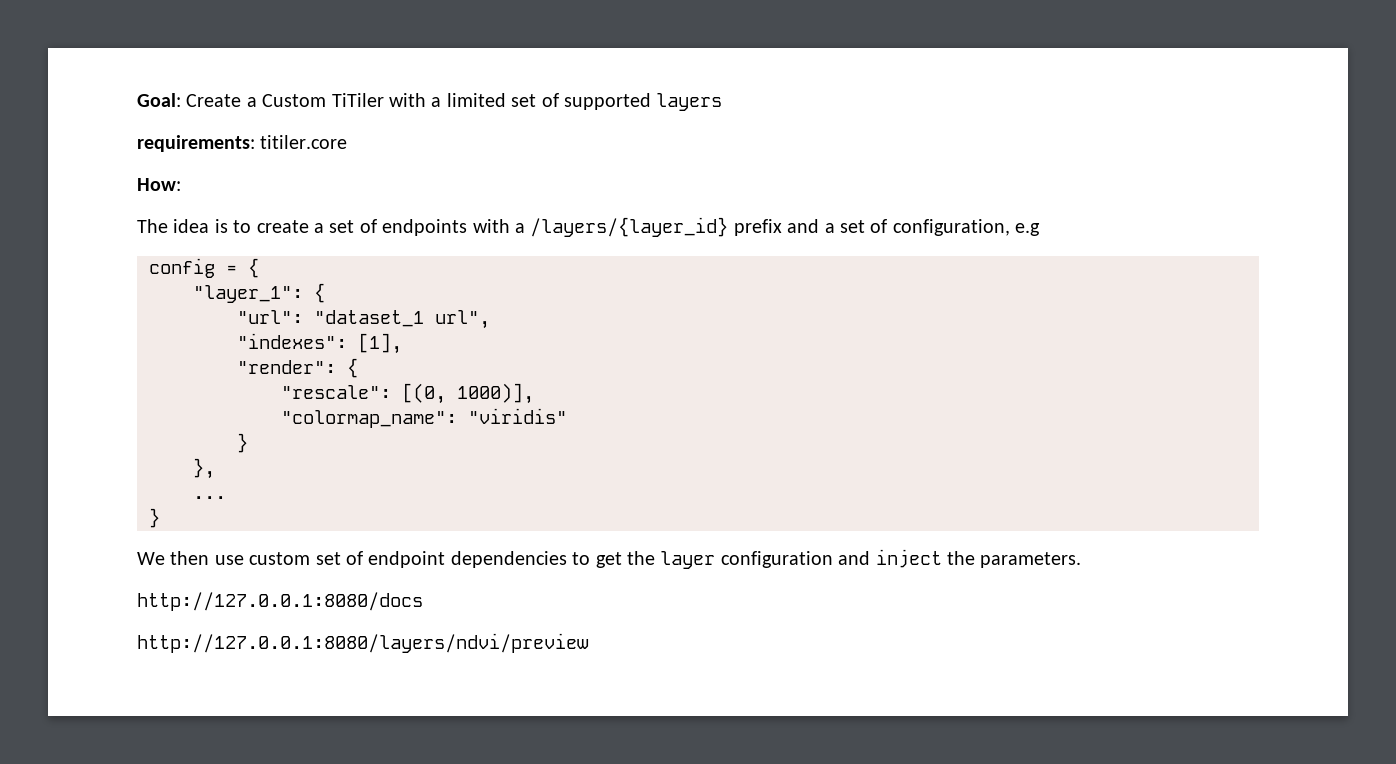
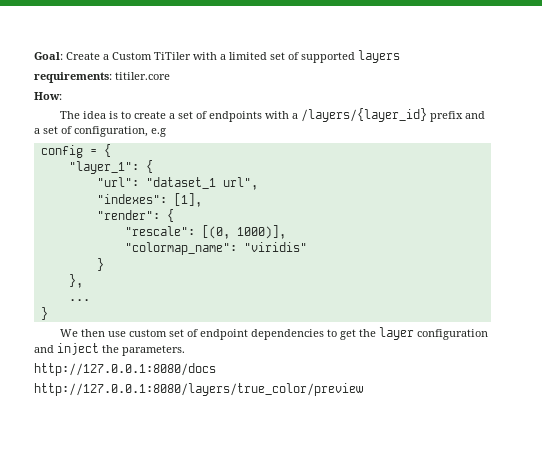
[137,633,589,653] http://127.0.0.1:8080/layers/ndvi/preview -> [34,383,363,396] http://127.0.0.1:8080/layers/true_color/preview

